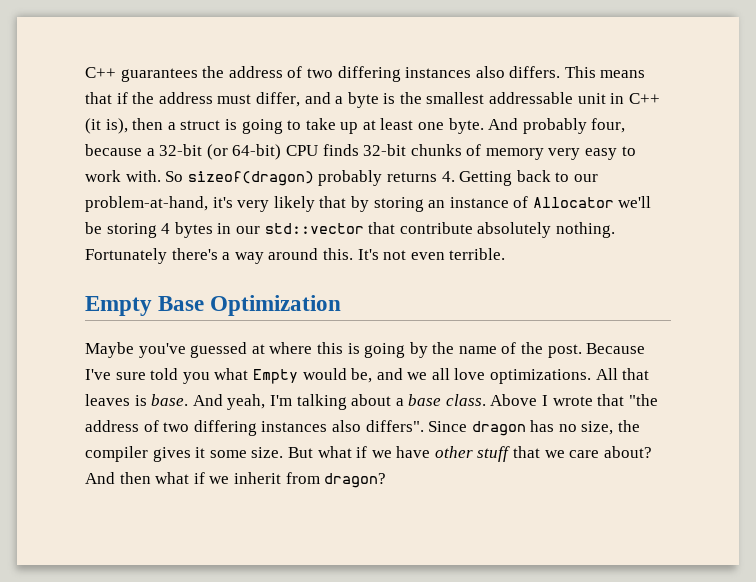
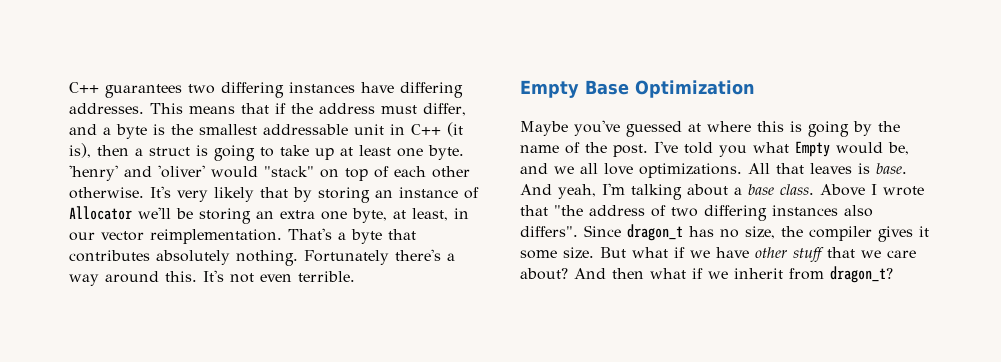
[202,66,561,82] the address of two differing instances also differs. -> [188,82,463,98] [69,103,144,114] two differing instances have differing addresses.
[488,118,626,134] [85,144,636,160] [85,170,598,186] [85,196,233,212] And probably four, because a 32-bit (or 64-bit) CPU finds 32-bit chunks of memory very easy to work with. So sizeof(dragon) probably returns 4. Getting back to our problem-at-hand, it's -> [69,165,470,181] [69,186,171,199] 'henry' and 'oliver' would "stack" on top of each other otherwise. It's
[161,222,473,238] 4 bytes in our std::vector that contribute -> [256,208,469,223] [69,228,416,244] [69,250,150,262] an extra one byte, at least, in our vector reimplementation. That's a byte that contributes
[586,343,646,354] [85,369,146,380] Because I've sure -> [654,141,678,153] I've
[471,421,526,436] dragon -> [627,224,683,241] dragon_t
[324,473,387,488] dragon? -> [830,266,893,283] dragon_t?

